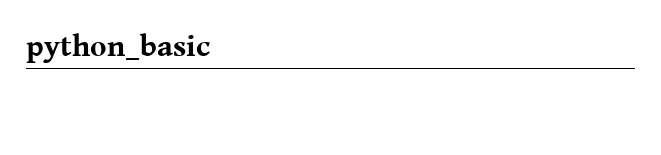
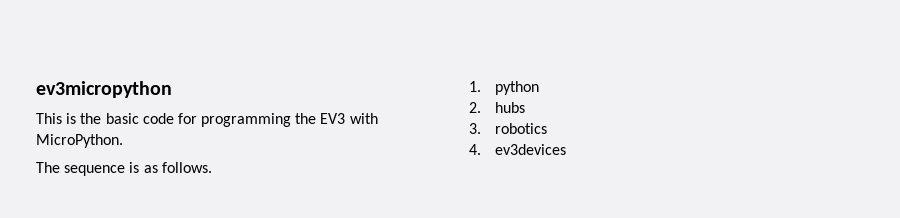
[26,33,210,63] python_basic -> [36,81,172,98] [36,113,378,127] [36,134,123,148] [36,162,212,176] [469,81,540,95] [469,102,526,113] [469,123,548,134] [469,144,567,155] ev3micropython // This is the basic code for programming the EV3 with MicroPython. // The sequence is as follows. // 1. python // 2. hubs // 3. robotics // 4. ev3devices

